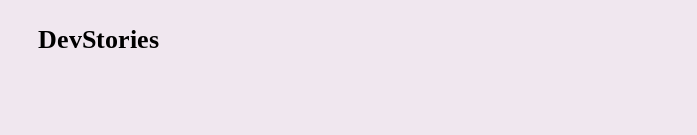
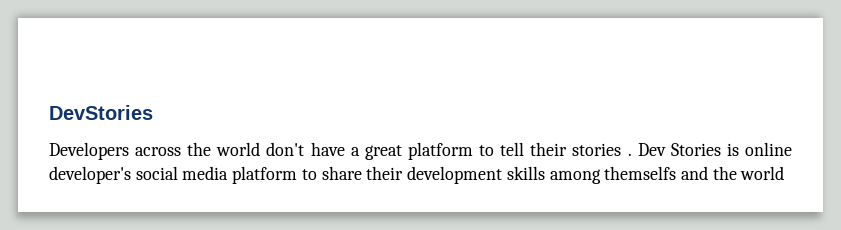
(159, 39) none -> [49,142,793,160] [49,166,785,184] // Developers across the world don't have a great platform to tell their stories . Dev Stories is online developer's social media platform to share their development skills among themselfs and the world

